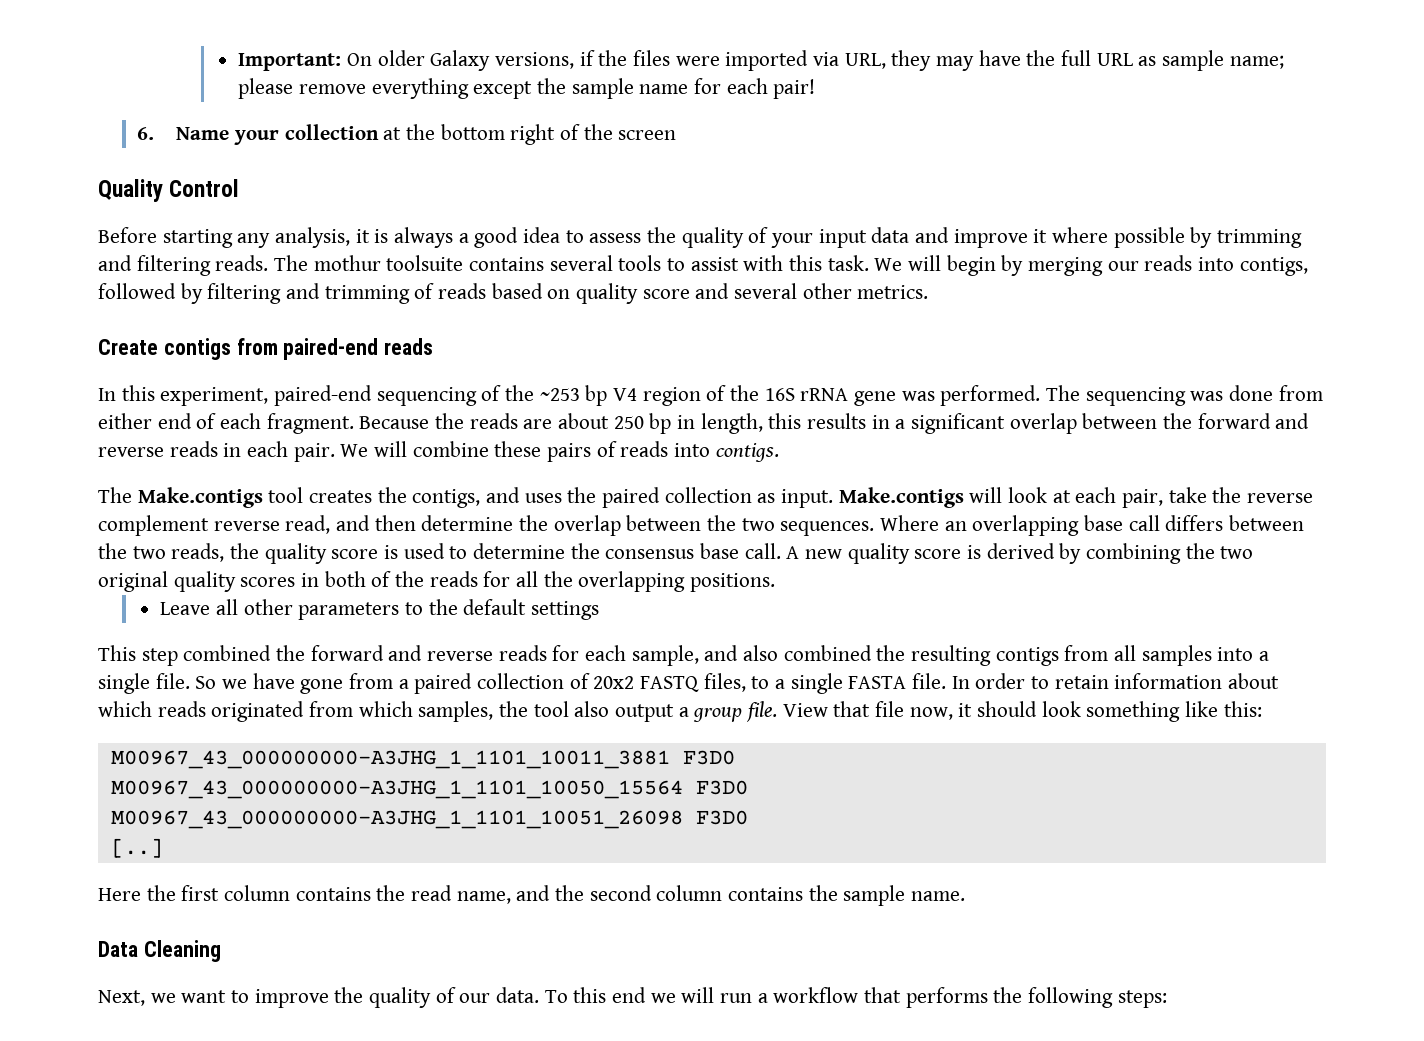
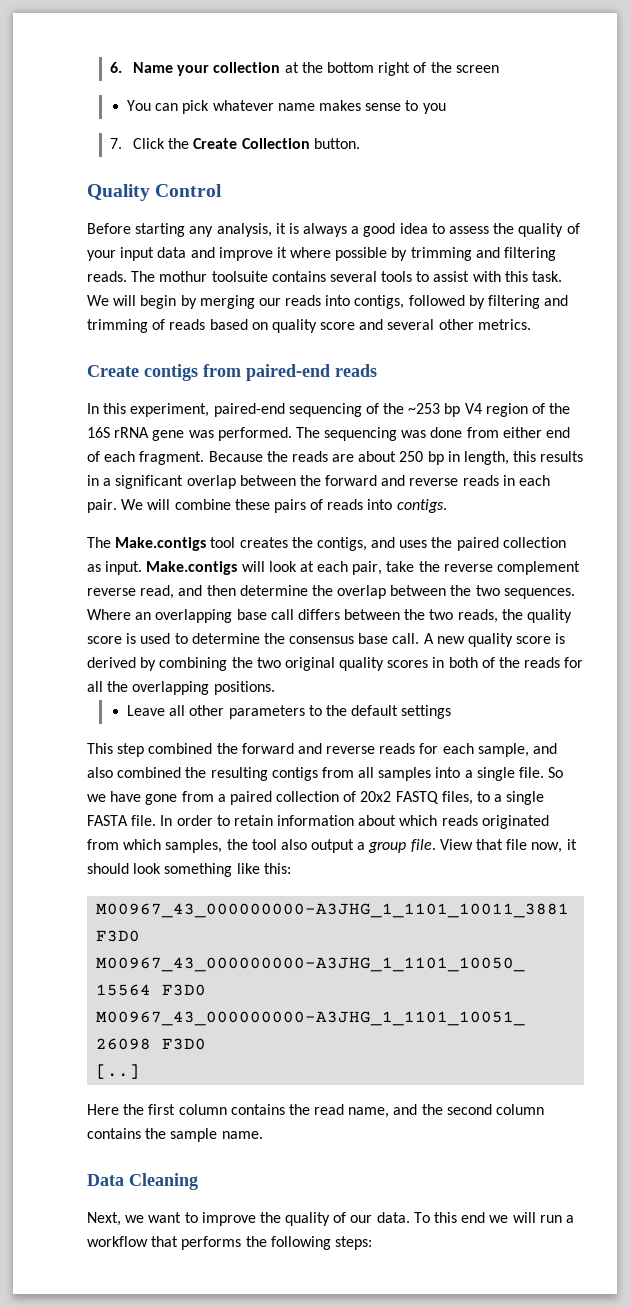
[238,50,1284,71] [238,78,816,99] Important: On older Galaxy versions, if the files were imported via URL, they may have the full URL as sample name; please remove everything except the sample name for each pair! // -> (110, 67) none
(677, 135) none -> [127,100,446,114] [110,138,360,149] // You can pick whatever name makes sense to you // 7. Click the Create Collection button.

